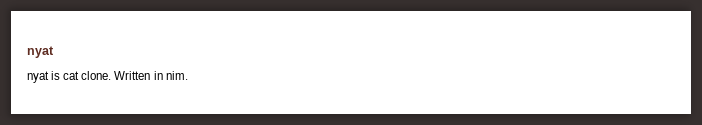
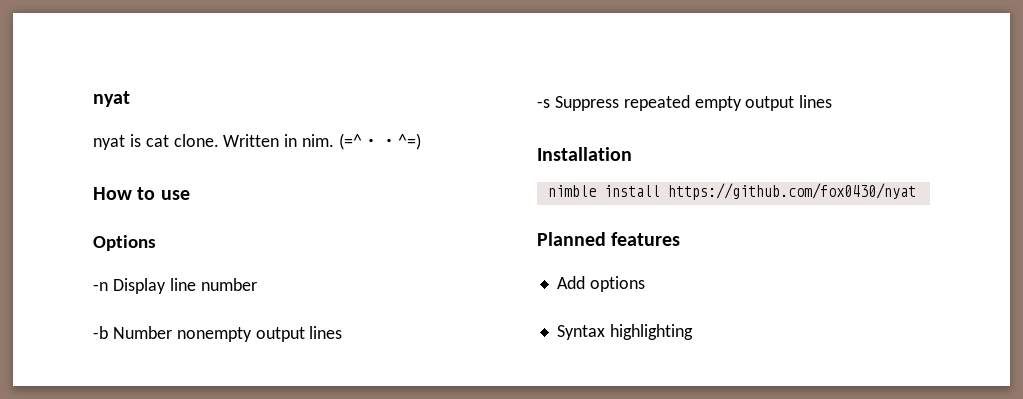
(188, 75) none -> [339,133,422,150] [93,187,190,200] [93,235,156,251] [93,278,257,294] [93,326,343,342] [537,95,833,111] [537,147,632,161] [547,183,916,200] [537,232,681,246] [556,276,645,292] [556,324,693,340] (=^・・^=) // How to use // Options // -n Display line number // -b Number nonempty output lines // -s Suppress repeated empty output lines // Installation // nimble install https://github.com/fox0430/nyat // Planned features // Add options // Syntax highlighting

